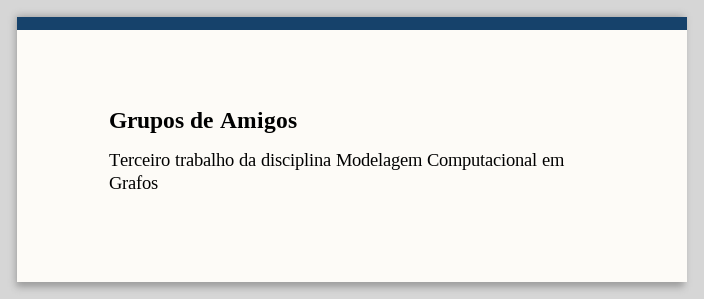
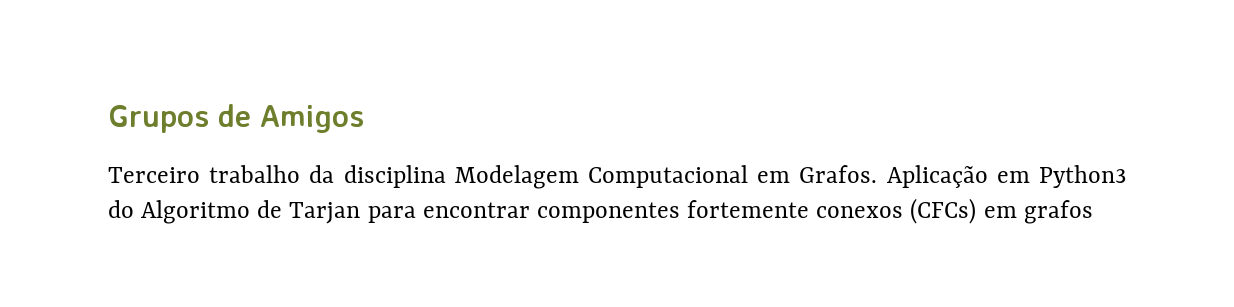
[109,175,158,189] Grafos -> [799,165,1127,188] [108,198,1093,224] Grafos. Aplicação em Python3 do Algoritmo de Tarjan para encontrar componentes fortemente conexos (CFCs) em grafos

